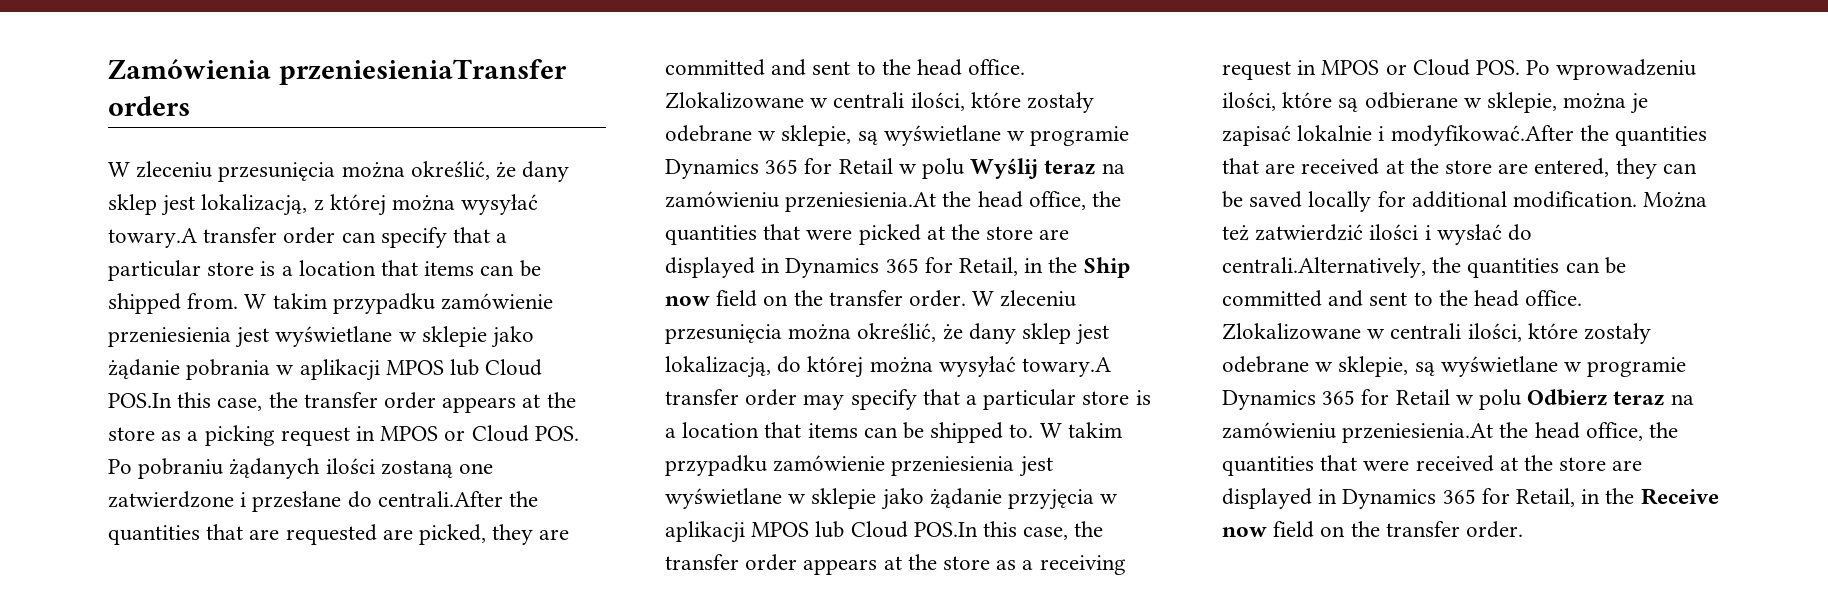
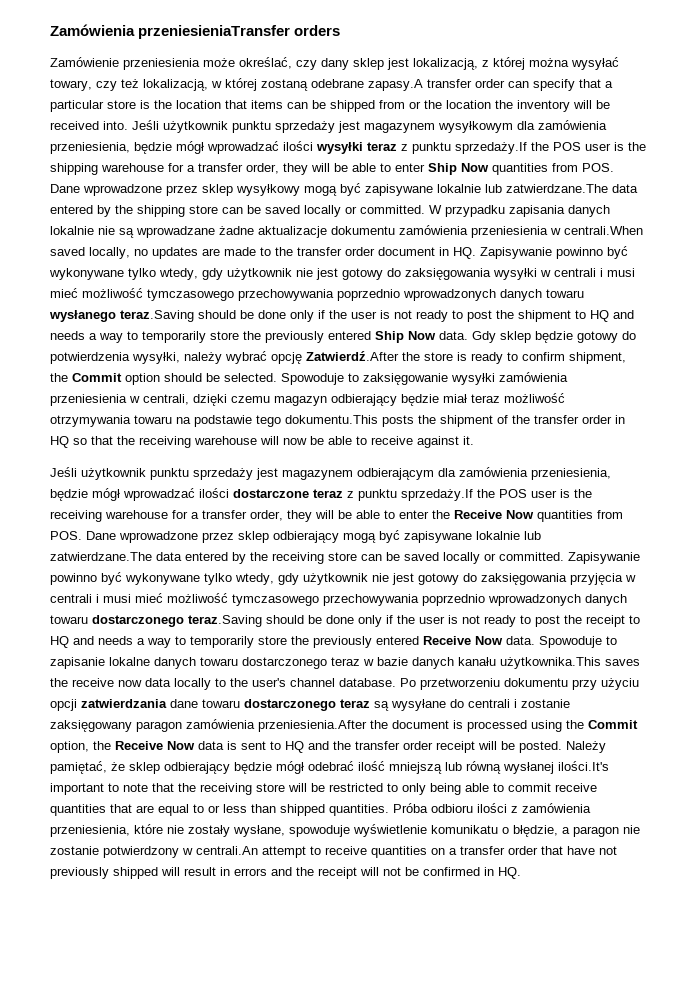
[108,161,517,182] W zleceniu przesunięcia można określić, że -> [50,57,317,70] Zamówienie przeniesienia może określać, czy
[108,228,197,248] towary.A -> [50,78,423,91] towary, czy też lokalizacją, w której zostaną odebrane zapasy.A
[281,260,541,277] [108,293,554,314] [108,326,535,348] [108,359,543,381] [108,392,576,413] [108,425,579,446] [108,458,494,479] [108,491,539,512] [108,524,570,545] [665,59,1026,76] [665,92,1095,113] [665,125,1130,146] [665,158,1125,179] [665,191,1122,212] [665,224,1070,245] [665,257,1130,278] [665,290,1077,307] [665,323,1110,345] [665,356,1112,378] [665,389,1151,410] [665,422,1122,443] [665,455,1053,477] [665,488,1119,510] [665,521,1104,543] [665,554,1126,575] [1222,59,1697,80] [1222,92,1649,114] [1222,125,1708,146] [1222,158,1697,179] [1222,191,1708,212] [1222,224,1533,245] [1222,257,1626,278] [1222,290,1583,307] [1222,323,1652,344] [1222,356,1687,377] [1222,389,1694,410] [1222,422,1679,443] [1222,455,1643,476] [1222,488,1719,509] [1222,521,1524,538] a location that items can be shipped from. W takim przypadku zamówienie przeniesienia jest wyświetlane w sklepie jako żądanie pobrania w aplikacji MPOS lub Cloud POS.In this case, the transfer order appears at the store as a picking request in MPOS or Cloud POS. Po pobraniu żądanych ilości zostaną one zatwierdzone i przesłane do centrali.After the quantities that are requested are picked, they are committed and sent to the head office. Zlokalizowane w centrali ilości, które zostały odebrane w sklepie, są wyświetlane w programie Dynamics 365 for Retail w polu Wyślij teraz na zamówieniu przeniesienia.At the head office, the quantities that were picked at the store are displayed in Dynamics 365 for Retail, in the Ship now field on the transfer order. W zleceniu przesunięcia można określić, że dany sklep jest lokalizacją, do której można wysyłać towary.A transfer order may specify that a particular store is a location that items can be shipped to. W takim przypadku zamówienie przeniesienia jest wyświetlane w sklepie jako żądanie przyjęcia w aplikacji MPOS lub Cloud POS.In this case, the transfer order appears at the store as a receiving request in MPOS or Cloud POS. Po wprowadzeniu ilości, które są odbierane w sklepie, można je zapisać lokalnie i modyfikować.After the quantities that are received at the store are entered, they can be saved locally for additional modification. Można też zatwierdzić ilości i wysłać do centrali.Alternatively, the quantities can be committed and sent to the head office. Zlokalizowane w centrali ilości, które zostały odebrane w sklepie, są wyświetlane w programie Dynamics 365 for Retail w polu Odbierz teraz na zamówieniu przeniesienia.At the head office, the quantities that were received at the store are displayed in Dynamics 365 for Retail, in the Receive now field on the transfer order. -> [154,100,610,112] [50,120,607,133] [50,141,646,154] [50,163,614,175] [50,183,638,196] [50,205,610,217] [50,225,643,238] [50,246,628,259] [49,268,635,280] [50,288,584,301] [49,310,634,322] [50,331,636,343] [50,351,626,364] [50,372,568,385] [50,393,565,406] [50,415,625,427] [50,436,474,448] [50,467,611,480] [50,488,592,501] [50,510,623,522] [50,530,541,543] [50,552,640,564] [50,572,636,585] [50,593,627,606] [50,615,640,627] [50,636,617,648] [50,657,640,669] [50,678,639,690] [50,699,570,711] [50,719,638,732] [50,741,606,753] [50,761,609,774] [50,783,597,795] [50,803,591,816] [50,824,640,837] [50,846,617,858] [50,867,521,879] the location that items can be shipped from or the location the inventory will be received into. Jeśli użytkownik punktu sprzedaży jest magazynem wysyłkowym dla zamówienia przeniesienia, będzie mógł wprowadzać ilości wysyłki teraz z punktu sprzedaży.If the POS user is the shipping warehouse for a transfer order, they will be able to enter Ship Now quantities from POS. Dane wprowadzone przez sklep wysyłkowy mogą być zapisywane lokalnie lub zatwierdzane.The data entered by the shipping store can be saved locally or committed. W przypadku zapisania danych lokalnie nie są wprowadzane żadne aktualizacje dokumentu zamówienia przeniesienia w centrali.When saved locally, no updates are made to the transfer order document in HQ. Zapisywanie powinno być wykonywane tylko wtedy, gdy użytkownik nie jest gotowy do zaksięgowania wysyłki w centrali i musi mieć możliwość tymczasowego przechowywania poprzednio wprowadzonych danych towaru wysłanego teraz.Saving should be done only if the user is not ready to post the shipment to HQ and needs a way to temporarily store the previously entered Ship Now data. Gdy sklep będzie gotowy do potwierdzenia wysyłki, należy wybrać opcję Zatwierdź.After the store is ready to confirm shipment, the Commit option should be selected. Spowoduje to zaksięgowanie wysyłki zamówienia przeniesienia w centrali, dzięki czemu magazyn odbierający będzie miał teraz możliwość otrzymywania towaru na podstawie tego dokumentu.This posts the shipment of the transfer order in HQ so that the receiving warehouse will now be able to receive against it. // Jeśli użytkownik punktu sprzedaży jest magazynem odbierającym dla zamówienia przeniesienia, będzie mógł wprowadzać ilości dostarczone teraz z punktu sprzedaży.If the POS user is the receiving warehouse for a transfer order, they will be able to enter the Receive Now quantities from POS. Dane wprowadzone przez sklep odbierający mogą być zapisywane lokalnie lub zatwierdzane.The data entered by the receiving store can be saved locally or committed. Zapisywanie powinno być wykonywane tylko wtedy, gdy użytkownik nie jest gotowy do zaksięgowania przyjęcia w centrali i musi mieć możliwość tymczasowego przechowywania poprzednio wprowadzonych danych towaru dostarczonego teraz.Saving should be done only if the user is not ready to post the receipt to HQ and needs a way to temporarily store the previously entered Receive Now data. Spowoduje to zapisanie lokalne danych towaru dostarczonego teraz w bazie danych kanału użytkownika.This saves the receive now data locally to the user's channel database. Po przetworzeniu dokumentu przy użyciu opcji zatwierdzania dane towaru dostarczonego teraz są wysyłane do centrali i zostanie zaksięgowany paragon zamówienia przeniesienia.After the document is processed using the Commit option, the Receive Now data is sent to HQ and the transfer order receipt will be posted. Należy pamiętać, że sklep odbierający będzie mógł odebrać ilość mniejszą lub równą wysłanej ilości.It's important to note that the receiving store will be restricted to only being able to commit receive quantities that are equal to or less than shipped quantities. Próba odbioru ilości z zamówienia przeniesienia, które nie zostały wysłane, spowoduje wyświetlenie komunikatu o błędzie, a paragon nie zostanie potwierdzony w centrali.An attempt to receive quantities on a transfer order that have not previously shipped will result in errors and the receipt will not be confirmed in HQ.

